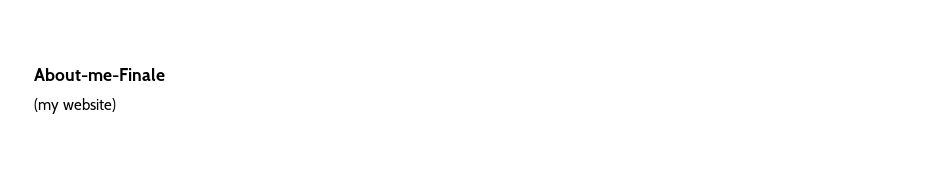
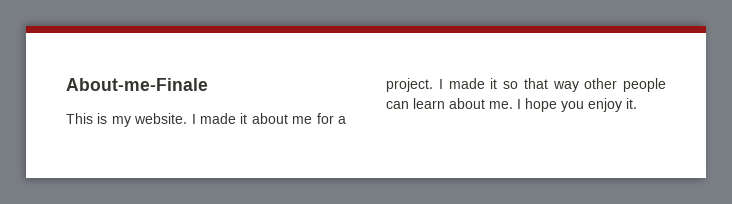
[34,98,117,114] (my website) -> [66,113,346,127] [386,78,666,92] [386,98,637,112] This is my website. I made it about me for a project. I made it so that way other people can learn about me. I hope you enjoy it.

